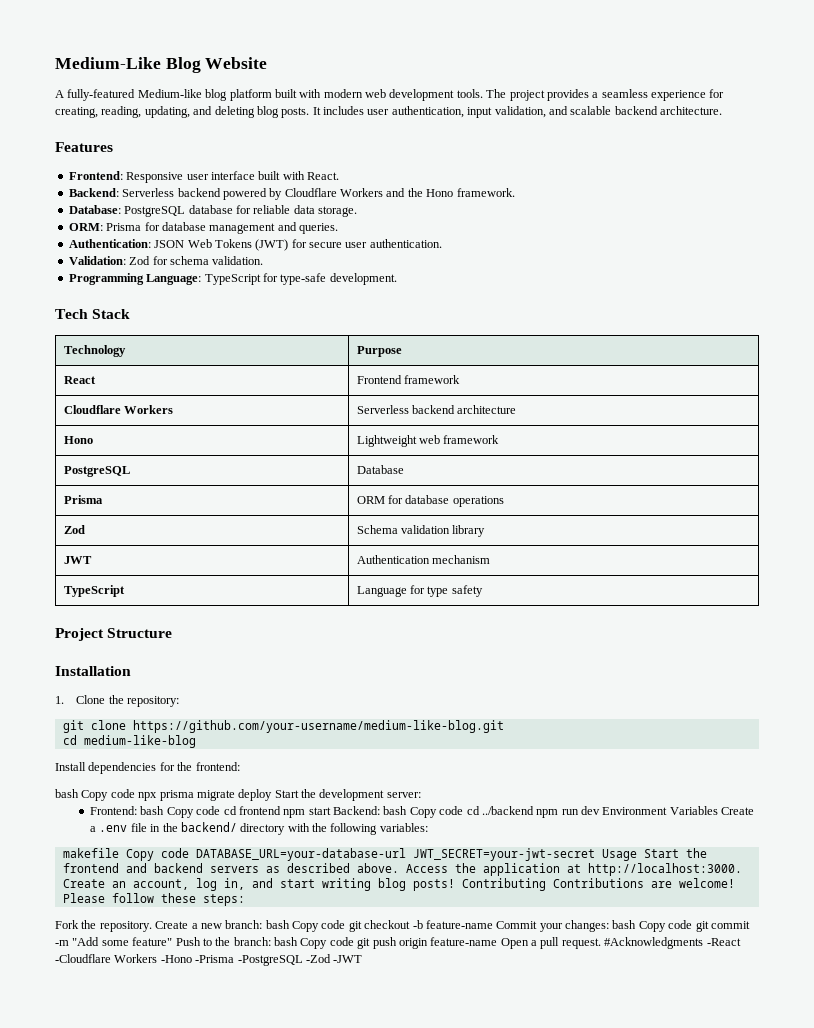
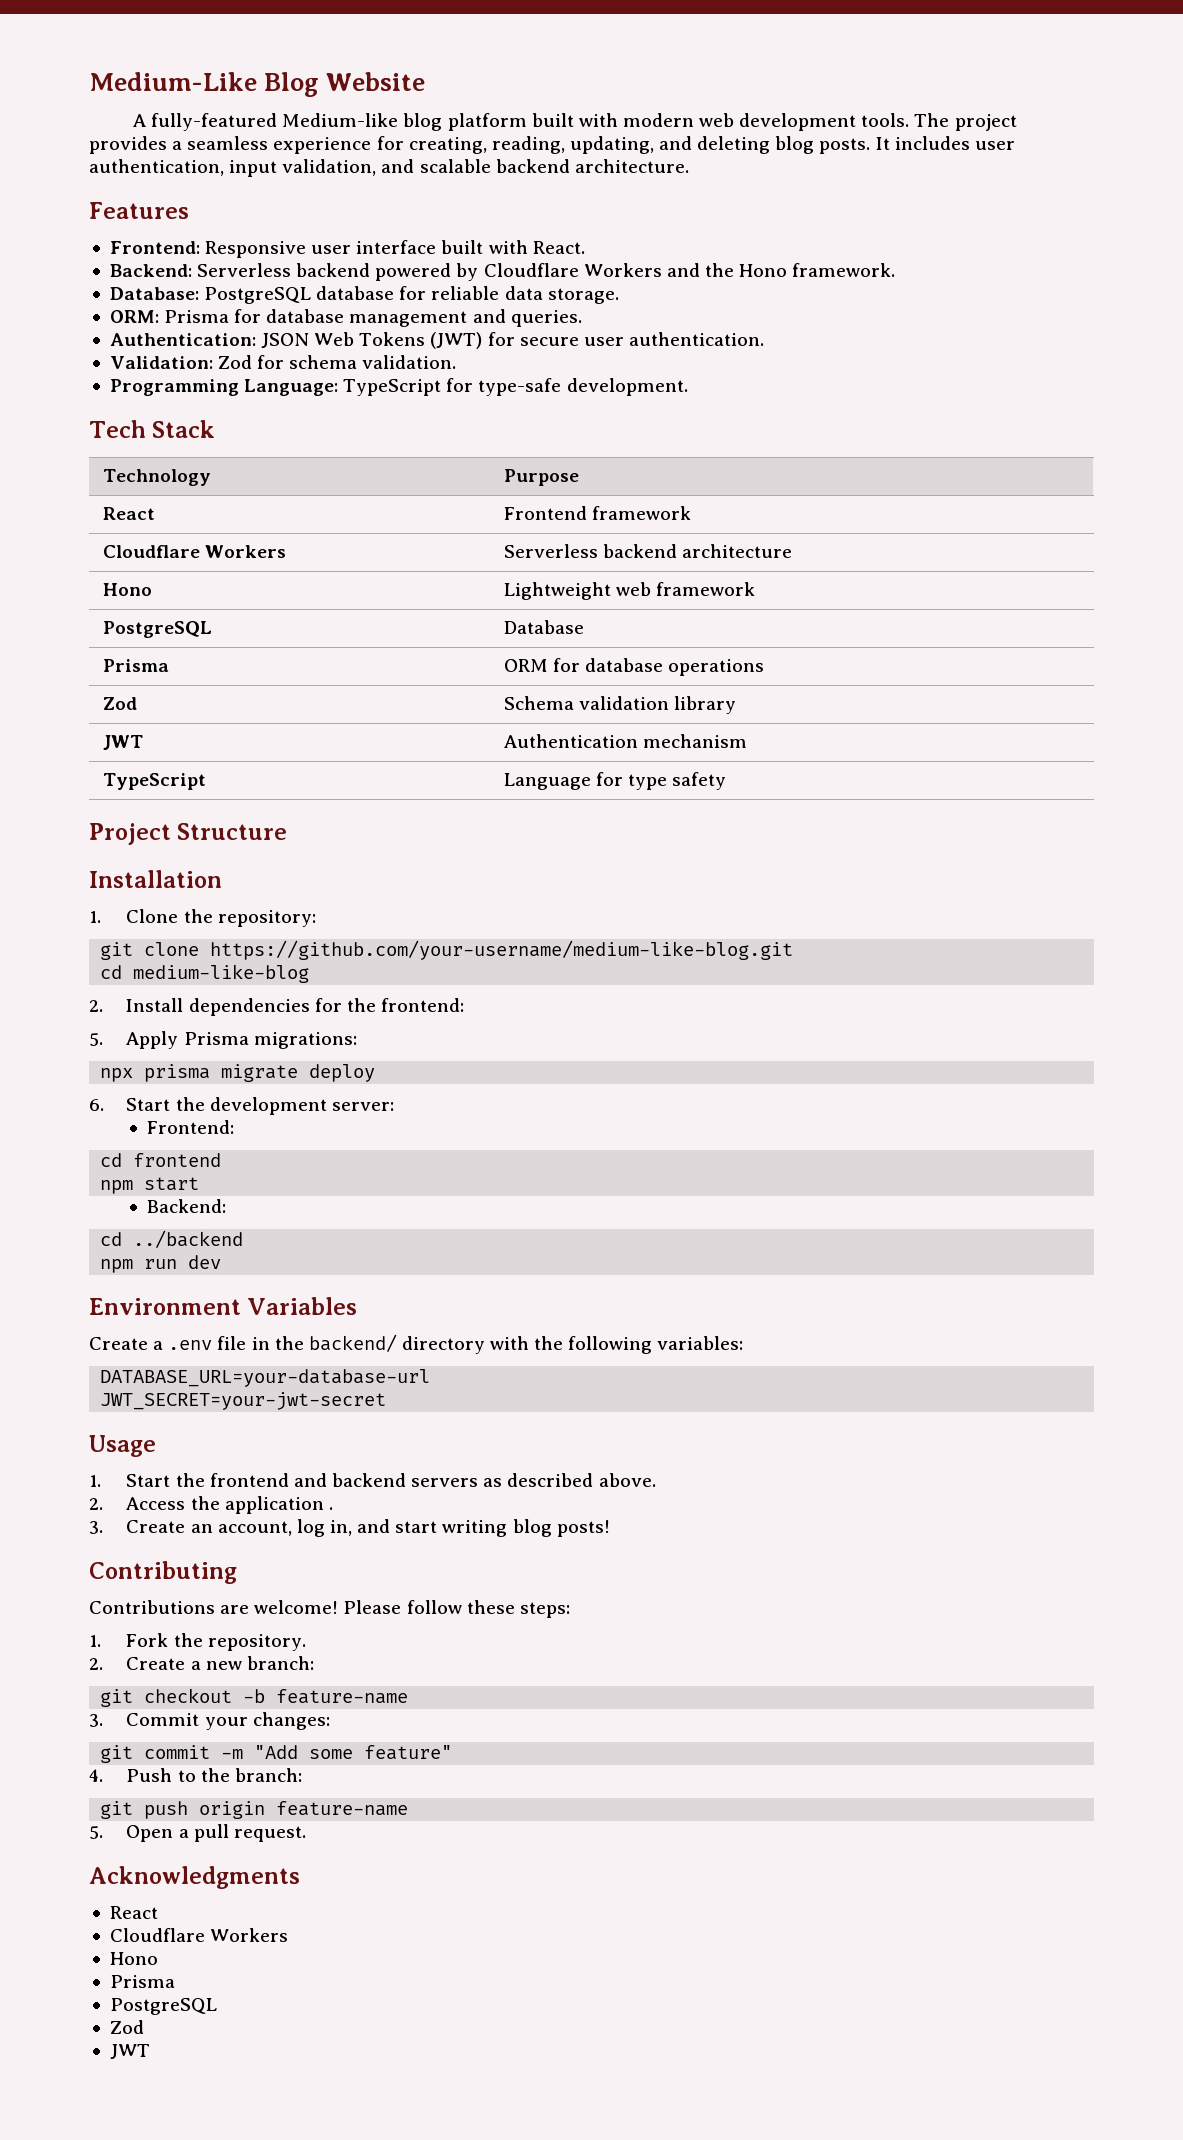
(196, 741) none -> [89,1000,103,1012] 2.
[55,789,135,801] bash Copy code -> [89,1031,357,1049] 5. Apply Prisma migrations: //
(273, 795) none -> [89,1099,104,1111] // 6.
[140,806,221,818] bash Copy code -> (235, 1127) //
(281, 810) none -> (222, 1160) //
[333,806,464,818] Backend: bash Copy code -> [147,1199,227,1213] // Backend: //
(534, 810) none -> (244, 1239) //
(601, 810) none -> (222, 1262) //
(718, 810) none -> (358, 1306) //
[62,848,189,861] makefile Copy code -> (744, 1343) none
(406, 854) none -> (431, 1378) //
(595, 854) none -> (387, 1401) //
(637, 855) none -> [89,1475,101,1487] // 1.
(399, 868) none -> [89,1498,103,1510] // 2.
[566,863,742,876] at http://localhost:3000. -> [328,1507,333,1510] [89,1521,103,1534] . // 3.
(455, 885) none -> (610, 1528) //
(546, 884) none -> (237, 1572) //
(245, 900) none -> [89,1635,101,1647] 1.
(152, 926) none -> [89,1658,103,1670] // 2.
[265,920,346,932] bash Copy code -> (314, 1663) //
(493, 924) none -> [89,1714,103,1727] // 3.
[612,920,693,932] bash Copy code -> (330, 1721) //
(173, 941) none -> [89,1769,103,1782] // 4.
[274,937,354,949] bash Copy code -> (302, 1775) //
(498, 941) none -> [89,1826,103,1839] // 5.
[604,937,741,949] [55,954,363,966] #Acknowledgments -React -Cloudflare Workers -Hono -Prisma -PostgreSQL -Zod -JWT -> [89,1866,300,1889] [109,1906,158,1919] [109,1928,289,1942] [109,1952,158,1965] [109,1975,175,1988] [109,1998,217,2015] [109,2020,144,2034] [109,2044,150,2059] // Acknowledgments // React // Cloudflare Workers // Hono // Prisma // PostgreSQL // Zod // JWT

